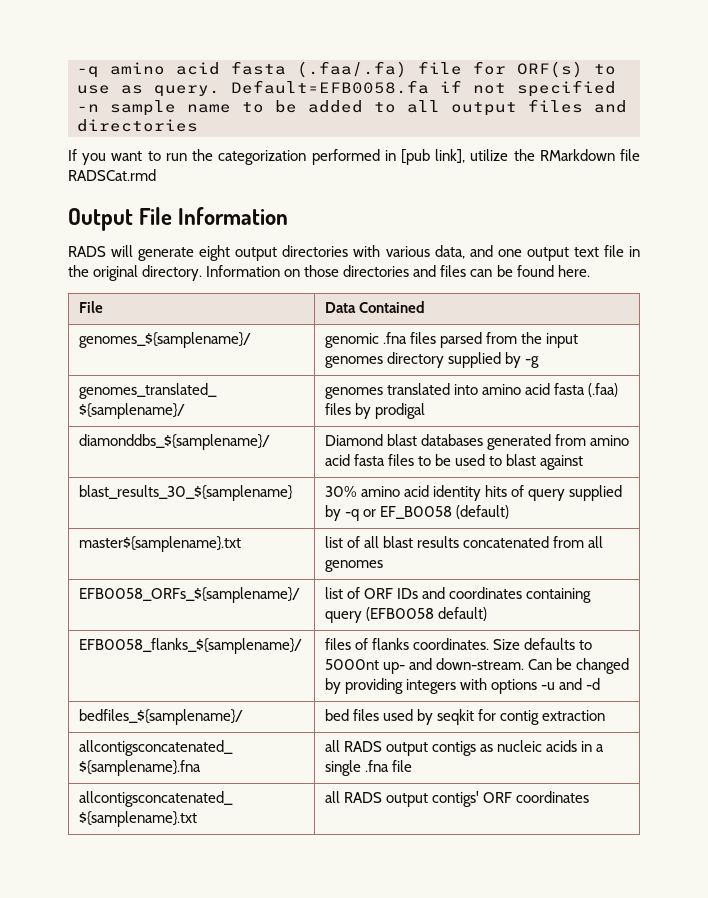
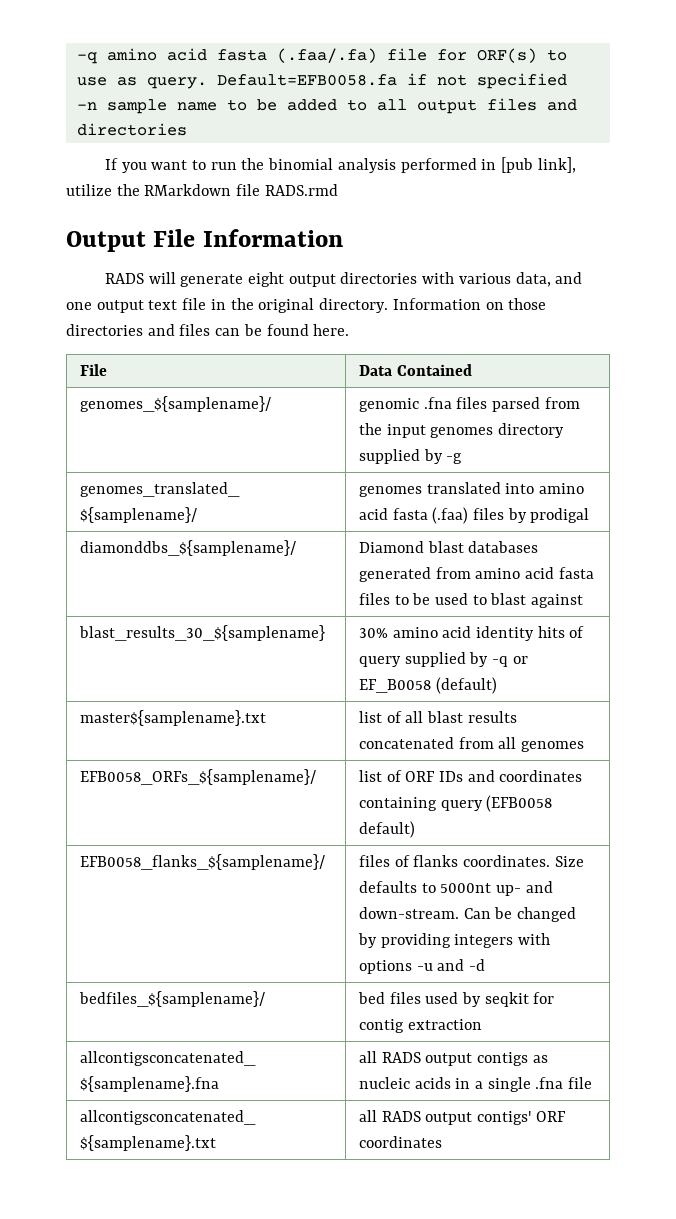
[218,150,307,165] categorization -> [268,158,396,173] binomial analysis
[68,169,156,181] RADSCat.rmd -> [264,184,338,196] RADS.rmd

